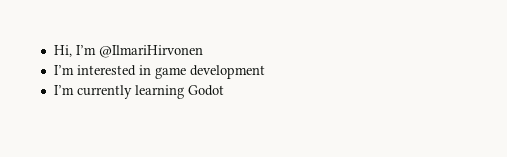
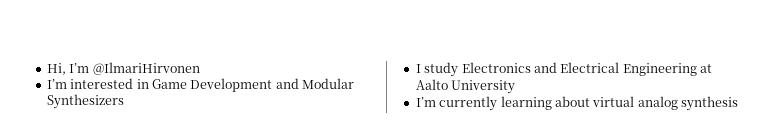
[154,65,265,79] game development -> [151,78,354,92] [46,94,124,109] [415,62,712,77] [415,79,516,94] Game Development and Modular Synthesizers // I study Electronics and Electrical Engineering at Aalto University
[187,85,224,96] Godot -> [554,96,738,111] about virtual analog synthesis

